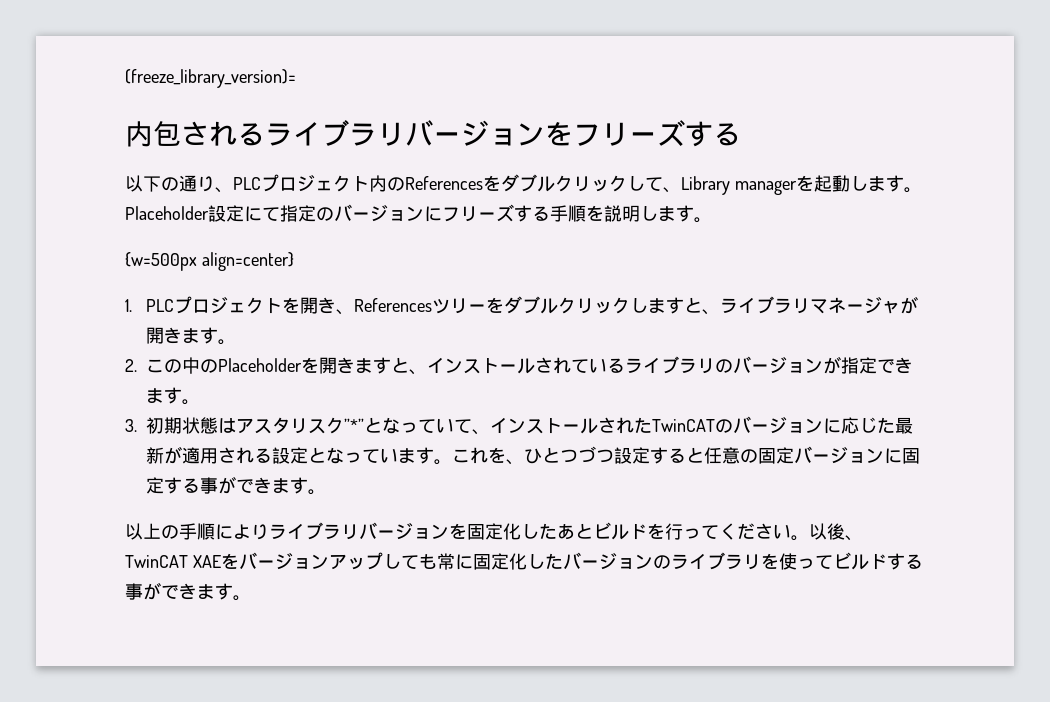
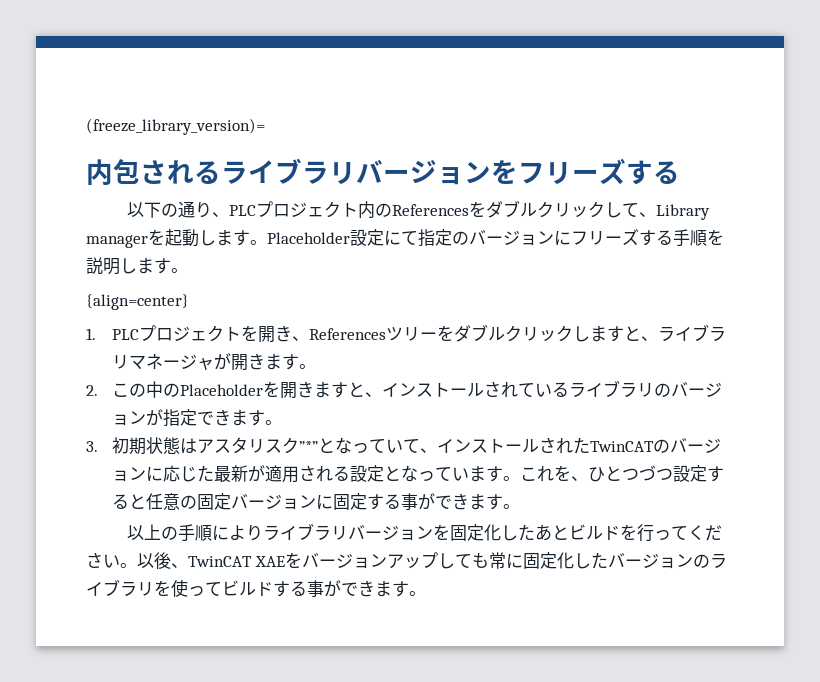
[125,252,294,271] {w=500px align=center} -> [86,294,189,310] {align=center}

